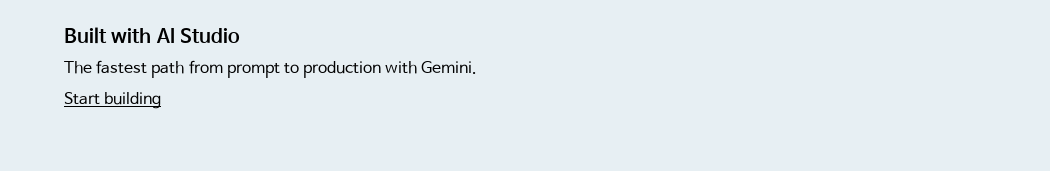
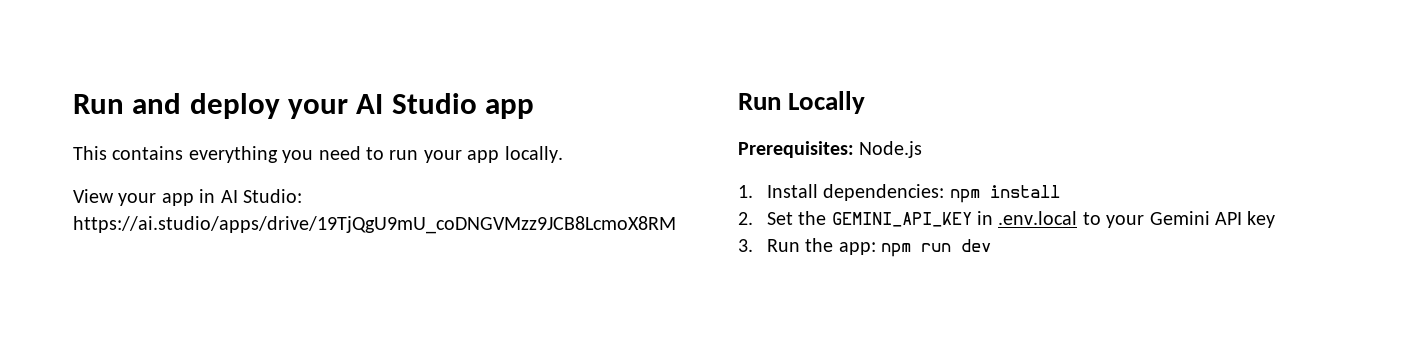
[64,27,240,44] [64,60,478,78] [64,92,162,109] Built with AI Studio // The fastest path from prompt to production with Gemini. // Start building -> [73,93,535,119] [73,146,563,163] [73,189,302,206] [73,216,676,234] [738,91,866,114] [738,141,923,158] [738,184,1060,203] [738,211,1276,228] [738,238,992,257] Run and deploy your AI Studio app // This contains everything you need to run your app locally. // View your app in AI Studio: https://ai.studio/apps/drive/19TjQgU9mU_coDNGVMzz9JCB8LcmoX8RM // Run Locally // Prerequisites: Node.js // 1. Install dependencies: npm install // 2. Set the GEMINI_API_KEY in .env.local to your Gemini API key // 3. Run the app: npm run dev

